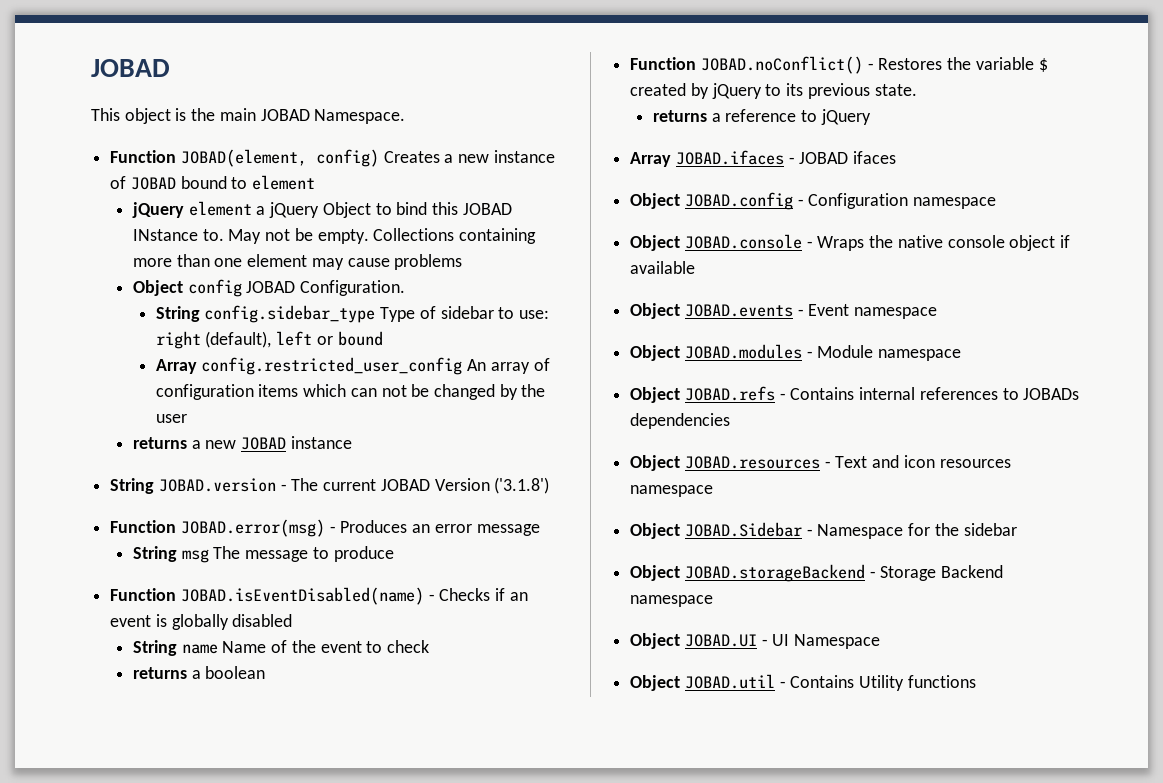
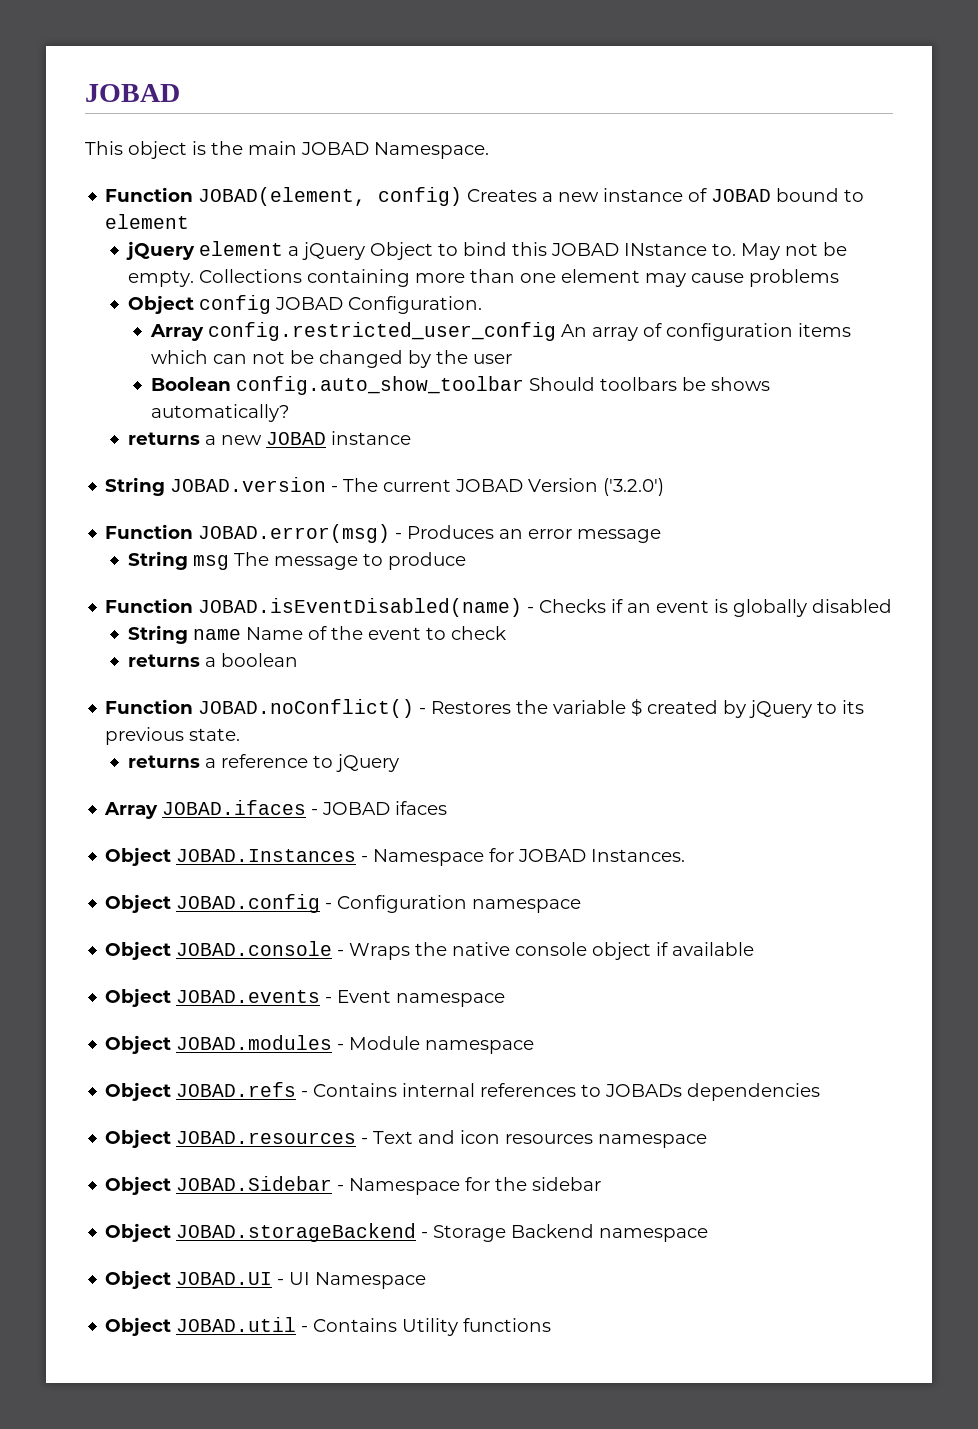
[155,305,549,323] [155,331,383,349] // String config.sidebar_type Type of sidebar to use: right (default), left or bound -> (483, 305) none
(187, 418) none -> [150,376,770,395] [150,404,289,422] // Boolean config.auto_show_toolbar Should toolbars be shows automatically?
[494,477,550,494] ('3.1.8') -> [603,478,665,496] ('3.2.0')
(897, 157) none -> [105,847,686,866] // Object JOBAD.Instances - Namespace for JOBAD Instances.

